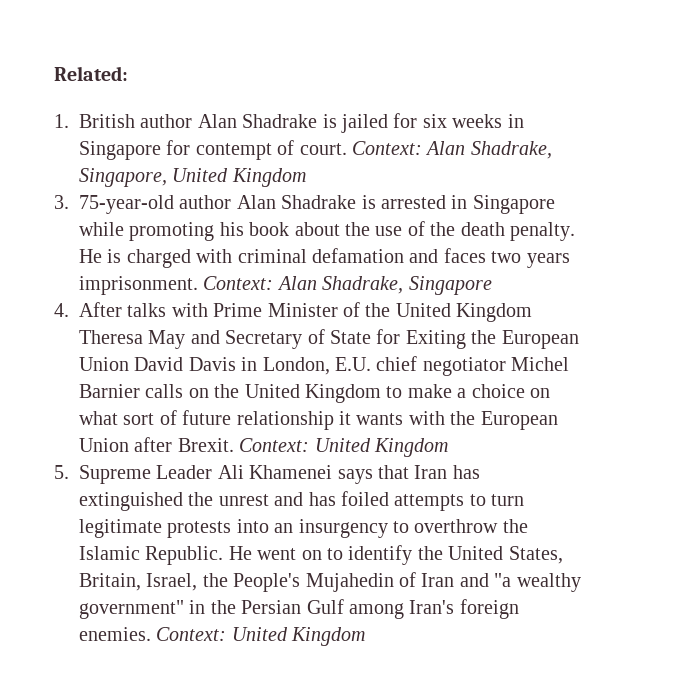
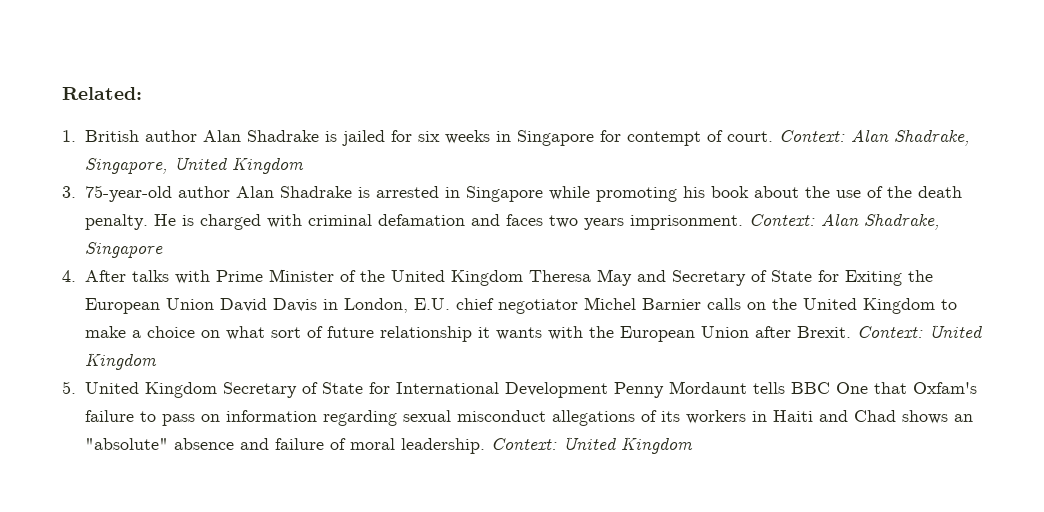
[79,465,480,484] [79,491,525,511] [79,519,528,538] [79,545,563,565] [79,572,581,592] [79,599,519,619] [79,627,151,641] Supreme Leader Ali Khamenei says that Iran has extinguished the unrest and has foiled attempts to turn legitimate protests into an insurgency to overthrow the Islamic Republic. He went on to identify the United States, Britain, Israel, the People's Mujahedin of Iran and "a wealthy government" in the Persian Gulf among Iran's foreign enemies. -> [84,381,977,398] [84,410,973,426] [84,438,485,454] United Kingdom Secretary of State for International Development Penny Mordaunt tells BBC One that Oxfam's failure to pass on information regarding sexual misconduct allegations of its workers in Haiti and Chad shows an "absolute" absence and failure of moral leadership.

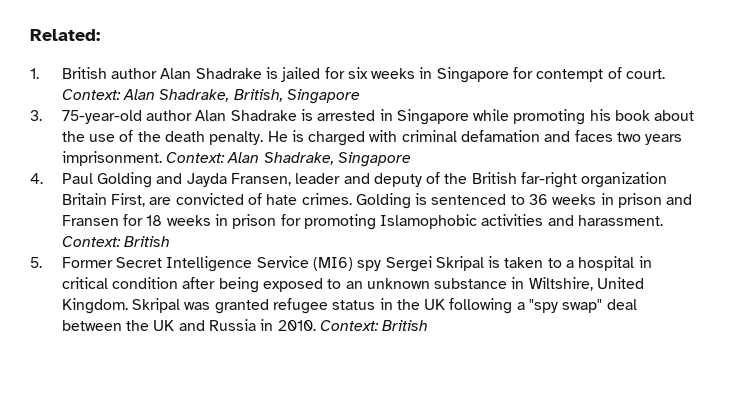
[84,157,304,174] Singapore, United Kingdom -> [233,89,360,104] British, Singapore
[84,269,933,286] [84,297,957,314] [84,325,983,342] [84,353,157,370] [62,381,977,398] [84,410,973,426] [84,437,693,454] After talks with Prime Minister of the United Kingdom Theresa May and Secretary of State for Exiting the European Union David Davis in London, E.U. chief negotiator Michel Barnier calls on the United Kingdom to make a choice on what sort of future relationship it wants with the European Union after Brexit. Context: United Kingdom // 5. United Kingdom Secretary of State for International Development Penny Mordaunt tells BBC One that Oxfam's failure to pass on information regarding sexual misconduct allegations of its workers in Haiti and Chad shows an "absolute" absence and failure of moral leadership. Context: United Kingdom -> [61,172,668,188] [61,193,693,209] [61,214,664,230] [61,236,170,247] [30,256,652,272] [61,277,645,293] [61,298,637,314] [61,319,429,331] Paul Golding and Jayda Fransen, leader and deputy of the British far-right organization Britain First, are convicted of hate crimes. Golding is sentenced to 36 weeks in prison and Fransen for 18 weeks in prison for promoting Islamophobic activities and harassment. Context: British // 5. Former Secret Intelligence Service (MI6) spy Sergei Skripal is taken to a hospital in critical condition after being exposed to an unknown substance in Wiltshire, United Kingdom. Skripal was granted refugee status in the UK following a "spy swap" deal between the UK and Russia in 2010. Context: British

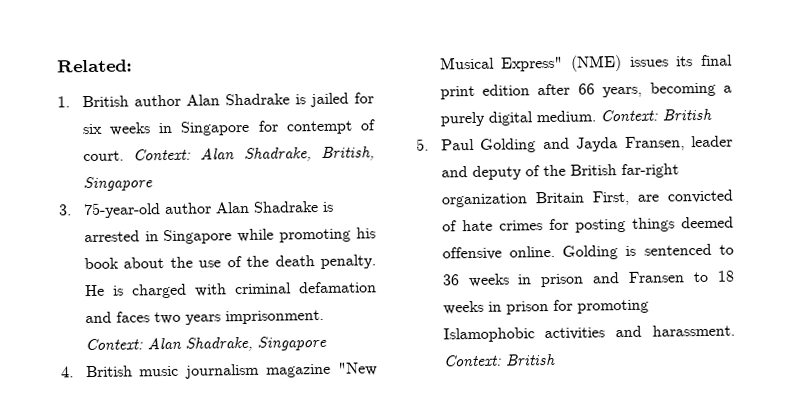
(43, 178) none -> [85,362,378,379] [439,54,733,72] [439,81,732,100] [439,108,712,127] [416,138,429,151] British music journalism magazine "New Musical Express" (NME) issues its final print edition after 66 years, becoming a purely digital medium. Context: British // 5.
[301,193,352,205] crimes. -> [498,216,734,233] [441,245,555,261] crimes for posting things deemed offensive online.
[122,214,143,226] for -> [693,271,710,283] to
[30,256,652,272] [61,277,645,293] [61,298,637,314] [61,319,429,331] // 5. Former Secret Intelligence Service (MI6) spy Sergei Skripal is taken to a hospital in critical condition after being exposed to an unknown substance in Wiltshire, United Kingdom. Skripal was granted refugee status in the UK following a "spy swap" deal between the UK and Russia in 2010. Context: British -> (556, 359) none

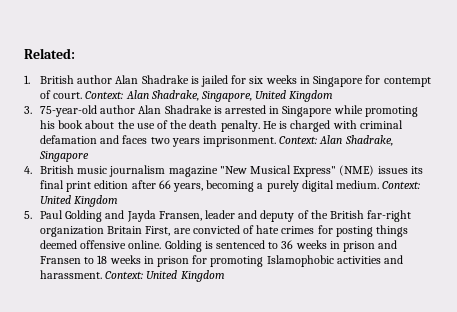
[320,146,375,161] [82,176,153,192] British, Singapore -> [200,90,334,102] Singapore, United Kingdom
[661,108,712,121] British -> [39,195,119,207] United Kingdom
[504,353,556,366] British -> [146,270,225,282] United Kingdom

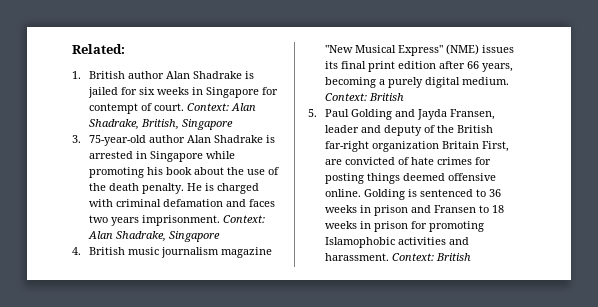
[200,90,334,102] Singapore, United Kingdom -> [140,119,233,130] British, Singapore
[39,195,119,207] United Kingdom -> [368,93,404,101] British
[146,270,225,282] United Kingdom -> [435,253,471,261] British

